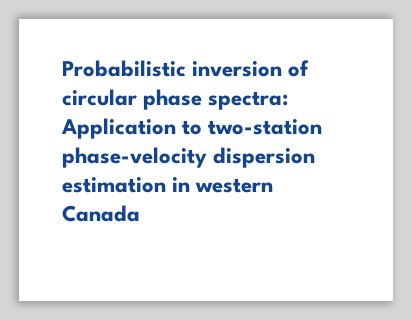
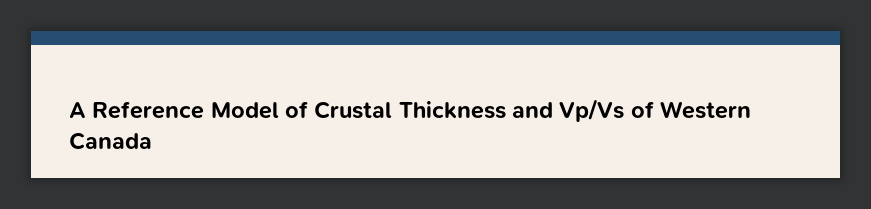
[62,60,310,77] [62,89,289,110] [61,118,323,139] [62,147,316,168] [62,177,274,193] Probabilistic inversion of circular phase spectra: Application to two-station phase-velocity dispersion estimation in western -> [69,99,752,122] A Reference Model of Crustal Thickness and Vp/Vs of Western

